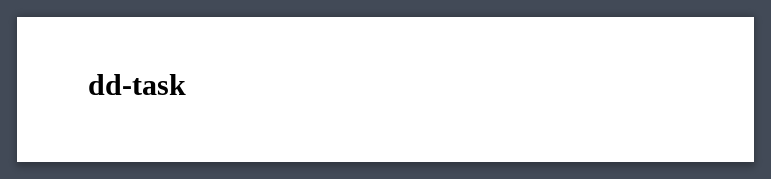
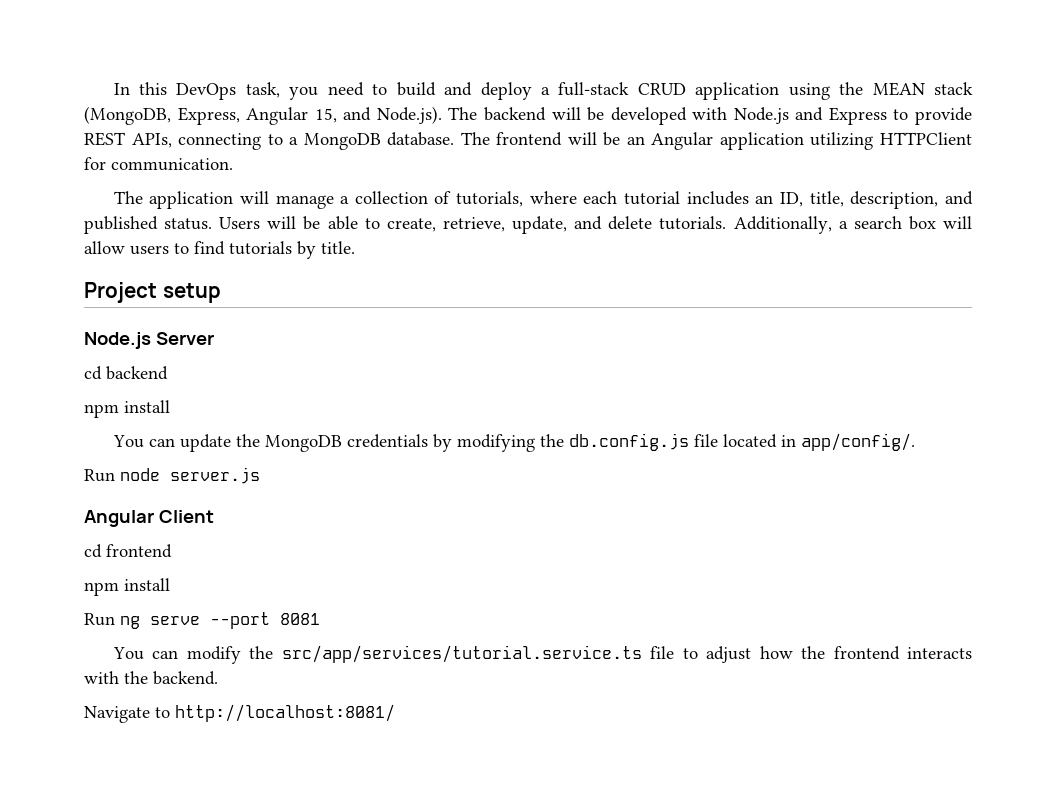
[88,74,186,95] dd-task -> [113,82,974,100] [84,106,972,125] [84,132,972,150] [84,157,233,171] [113,191,973,209] [84,216,973,234] [84,241,355,259] [84,282,221,303] [84,332,214,349] [84,366,168,380] [84,400,170,418] [112,433,915,452] [84,467,260,484] [84,510,214,527] [84,544,172,558] [84,578,170,596] [84,612,320,629] [112,645,972,664] [84,671,218,685] [84,704,395,723] In this DevOps task, you need to build and deploy a full-stack CRUD application using the MEAN stack (MongoDB, Express, Angular 15, and Node.js). The backend will be developed with Node.js and Express to provide REST APIs, connecting to a MongoDB database. The frontend will be an Angular application utilizing HTTPClient for communication. // The application will manage a collection of tutorials, where each tutorial includes an ID, title, description, and published status. Users will be able to create, retrieve, update, and delete tutorials. Additionally, a search box will allow users to find tutorials by title. // Project setup // Node.js Server // cd backend // npm install // You can update the MongoDB credentials by modifying the db.config.js file located in app/config/. // Run node server.js // Angular Client // cd frontend // npm install // Run ng serve --port 8081 // You can modify the src/app/services/tutorial.service.ts file to adjust how the frontend interacts with the backend. // Navigate to http://localhost:8081/

